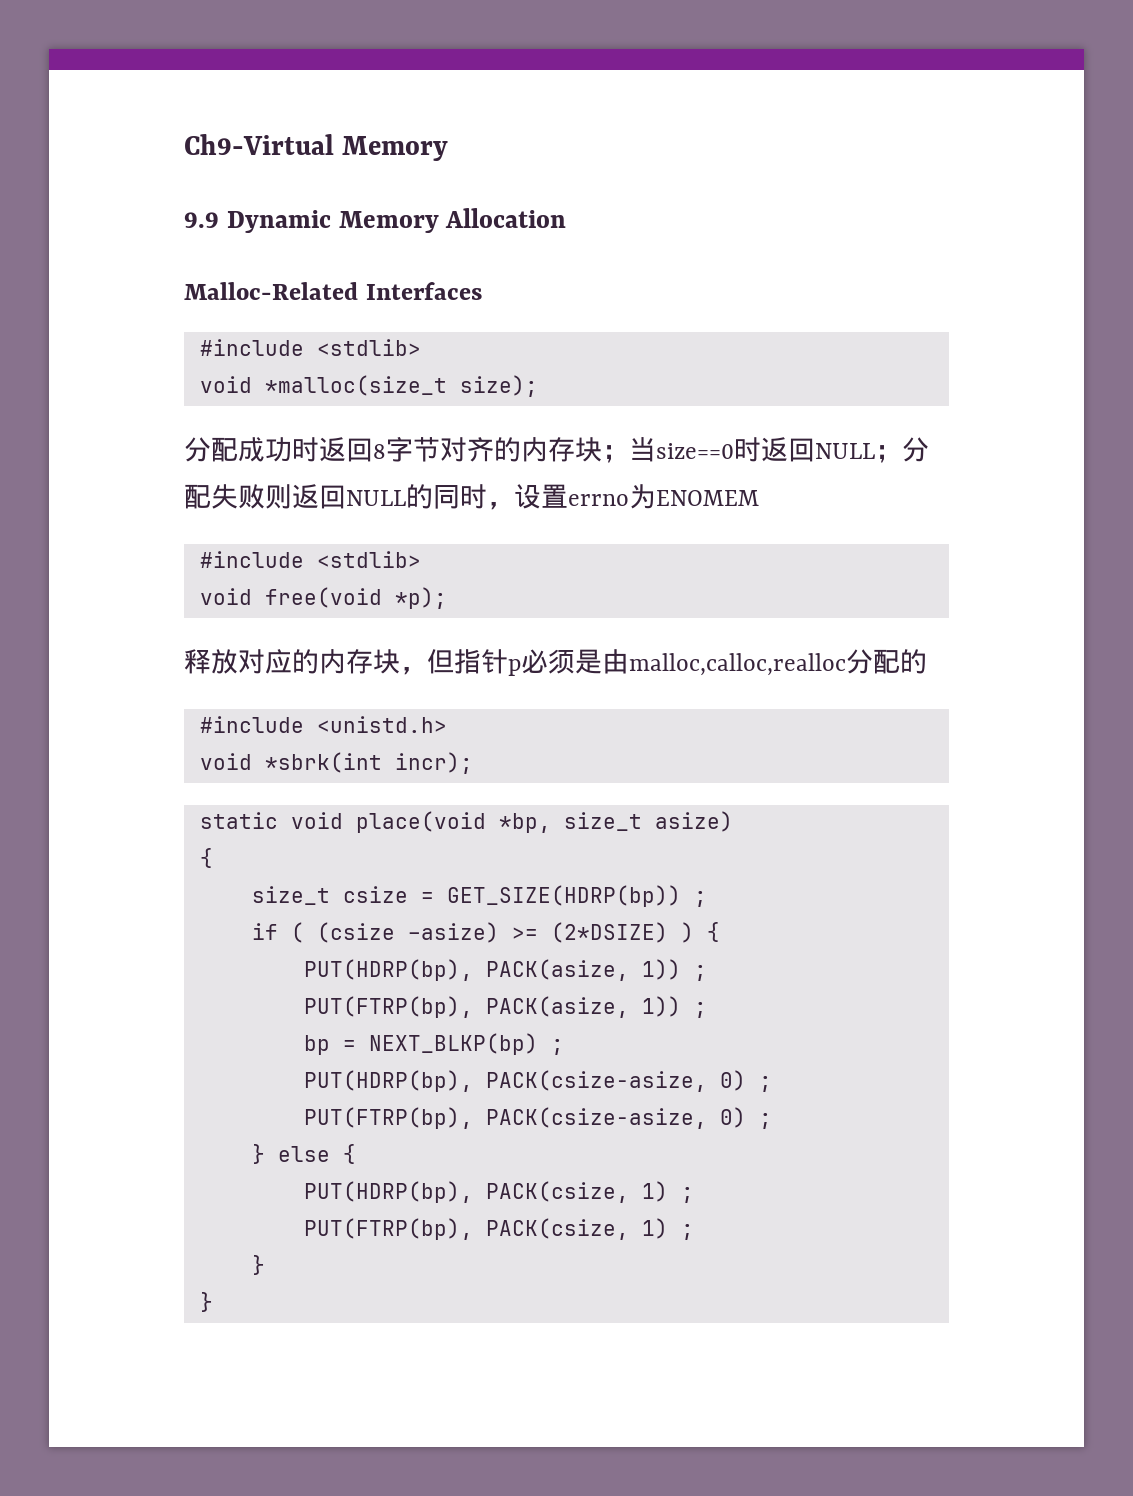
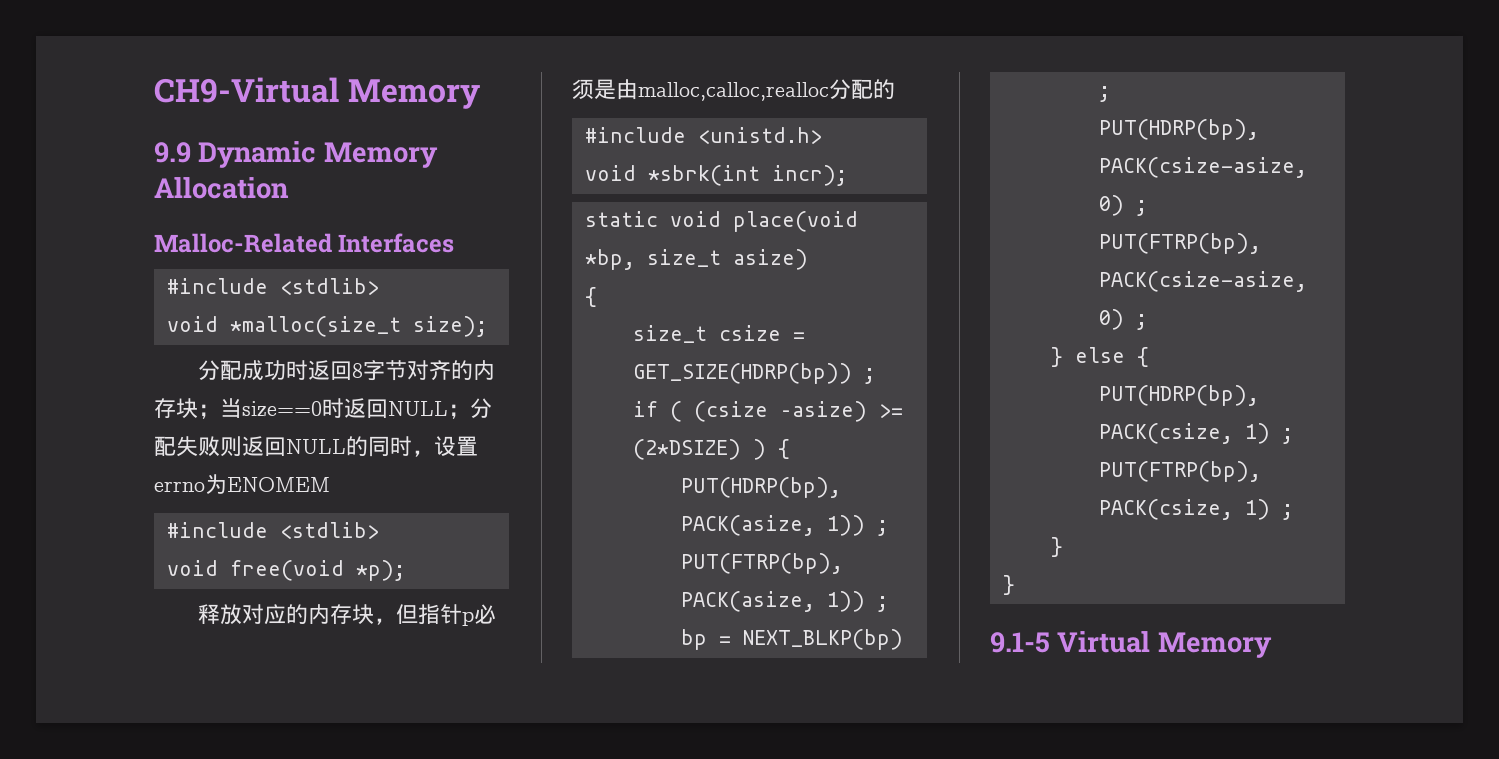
[184,134,334,155] Ch9-Virtual -> [154,77,339,103] CH9-Virtual
(213, 1302) none -> [990,631,1272,658] // 9.1-5 Virtual Memory

